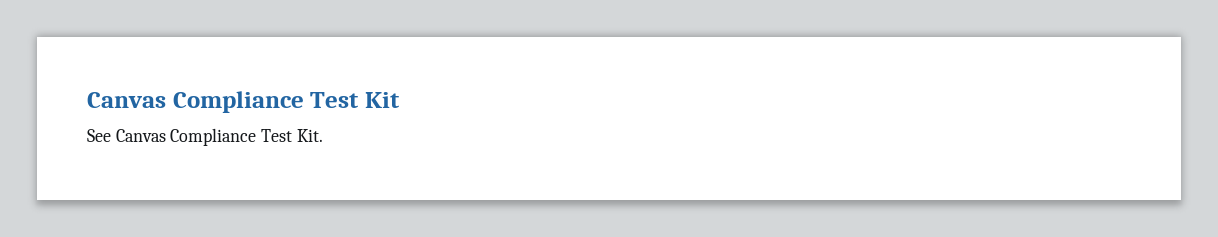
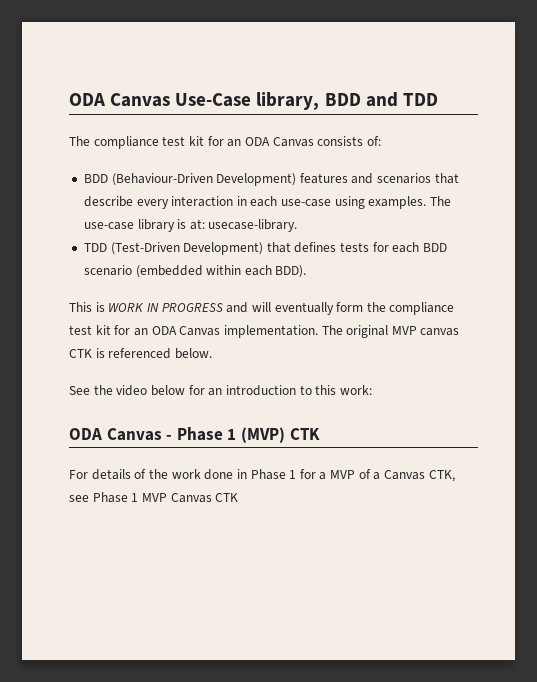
[87,91,400,113] [87,128,323,146] Canvas Compliance Test Kit // See Canvas Compliance Test Kit. -> [69,92,438,110] [69,136,381,149] [83,173,459,186] [83,196,452,209] [83,219,298,232] [83,242,448,255] [83,265,307,278] [69,302,455,315] [69,325,460,338] [69,348,212,359] [69,385,372,396] [69,427,320,443] [69,469,455,482] [69,492,239,503] ODA Canvas Use-Case library, BDD and TDD // The compliance test kit for an ODA Canvas consists of: // BDD (Behaviour-Driven Development) features and scenarios that describe every interaction in each use-case using examples. The use-case library is at: usecase-library. // TDD (Test-Driven Development) that defines tests for each BDD scenario (embedded within each BDD). // This is WORK IN PROGRESS and will eventually form the compliance test kit for an ODA Canvas implementation. The original MVP canvas CTK is referenced below. // See the video below for an introduction to this work: // ODA Canvas - Phase 1 (MVP) CTK // For details of the work done in Phase 1 for a MVP of a Canvas CTK, see Phase 1 MVP Canvas CTK

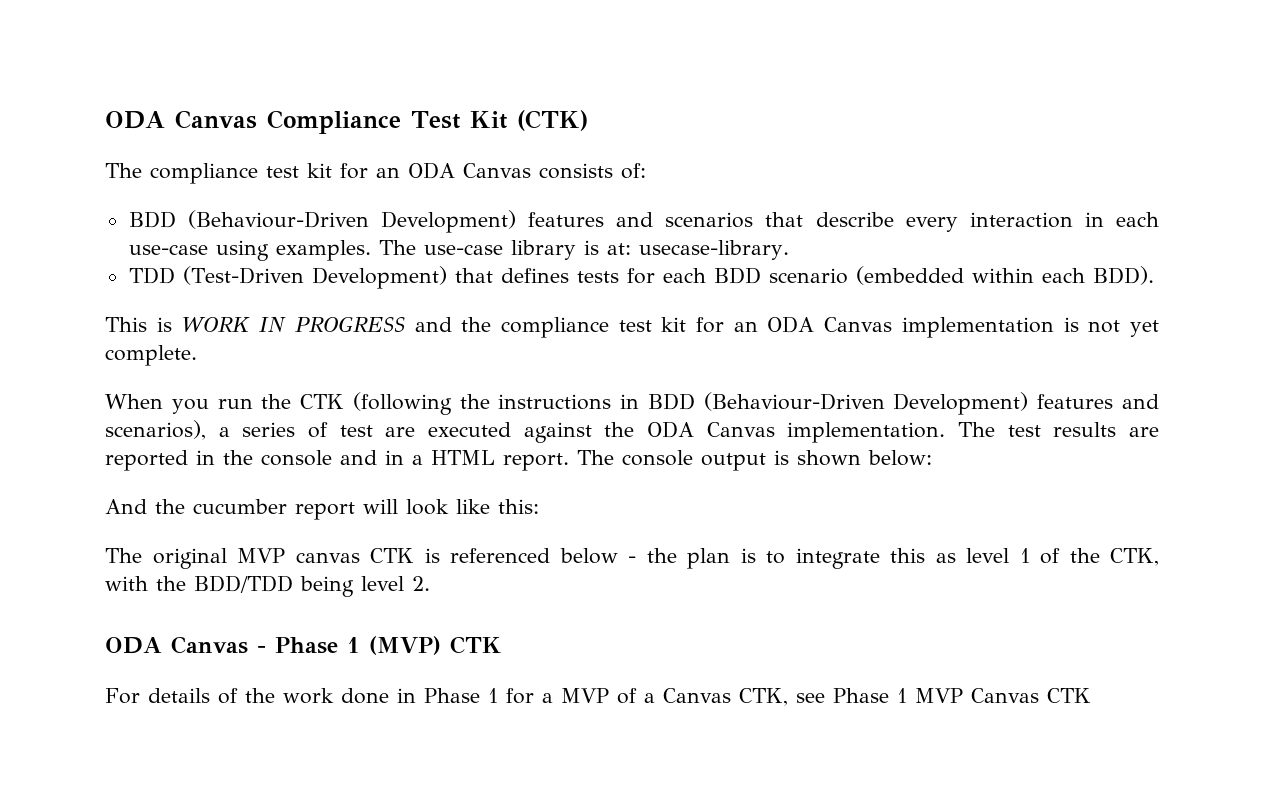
[69,92,438,110] ODA Canvas Use-Case library, BDD and TDD -> [105,110,588,134] ODA Canvas Compliance Test Kit (CTK)
[251,302,364,315] will eventually form -> (452, 324) none
[223,325,318,338] implementation. -> [901,317,1160,338] [105,345,197,366] [105,392,1159,415] [105,420,1159,443] [105,450,932,471] [105,499,539,520] implementation is not yet complete. // When you run the CTK (following the instructions in BDD (Behaviour-Driven Development) features and scenarios), a series of test are executed against the ODA Canvas implementation. The test results are reported in the console and in a HTML report. The console output is shown below: // And the cucumber report will look like this: //
[174,348,212,359] [69,385,372,396] below. // See the video below for an introduction to this work: -> [559,548,1159,569] [105,575,430,597] below - the plan is to integrate this as level 1 of the CTK, with the BDD/TDD being level 2.

